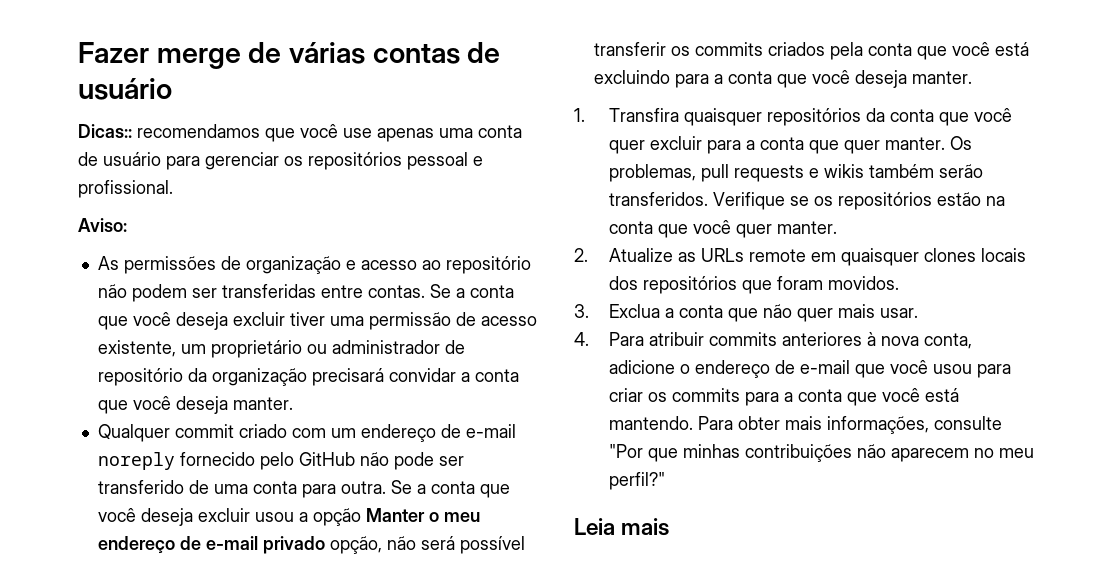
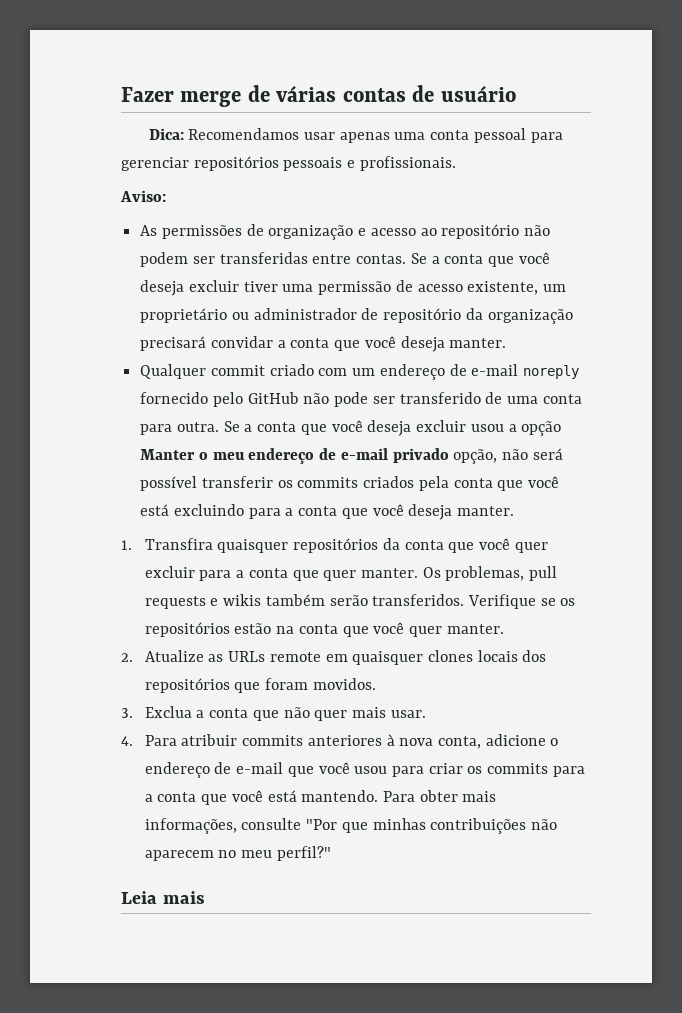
[78,124,522,142] [78,152,483,170] [78,180,173,198] Dicas:: recomendamos que você use apenas uma conta de usuário para gerenciar os repositórios pessoal e profissional. -> [148,128,563,143] [121,156,456,171] Dica: Recomendamos usar apenas uma conta pessoal para gerenciar repositórios pessoais e profissionais.

